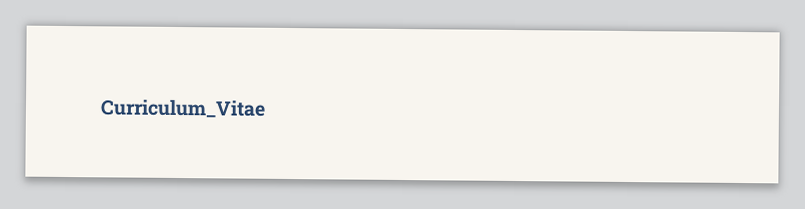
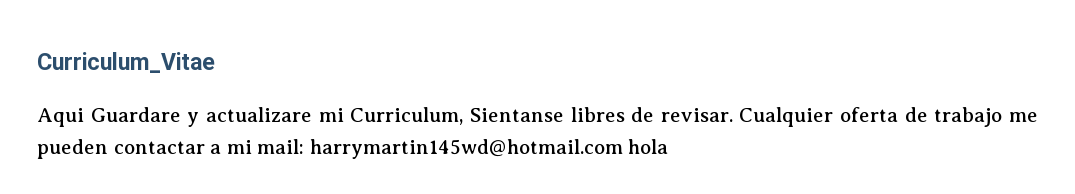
(266, 108) none -> [37,107,1038,127] [37,139,669,159] // Aqui Guardare y actualizare mi Curriculum, Sientanse libres de revisar. Cualquier oferta de trabajo me pueden contactar a mi mail: harrymartin145wd@hotmail.com hola

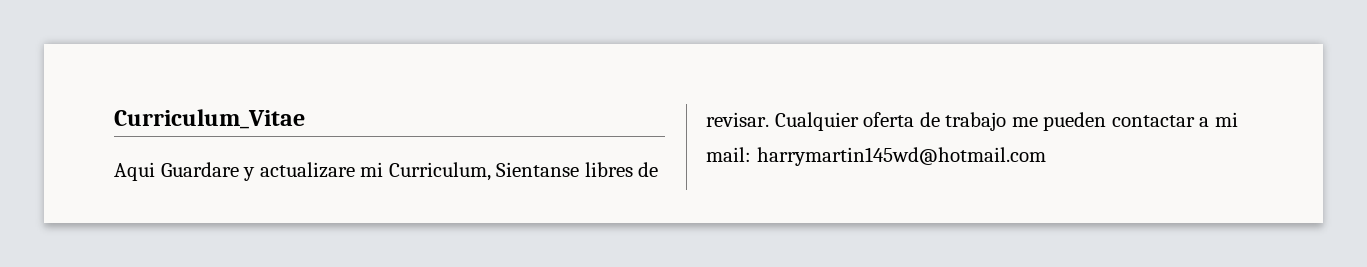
[628,139,669,154] hola -> (1046, 156) none

